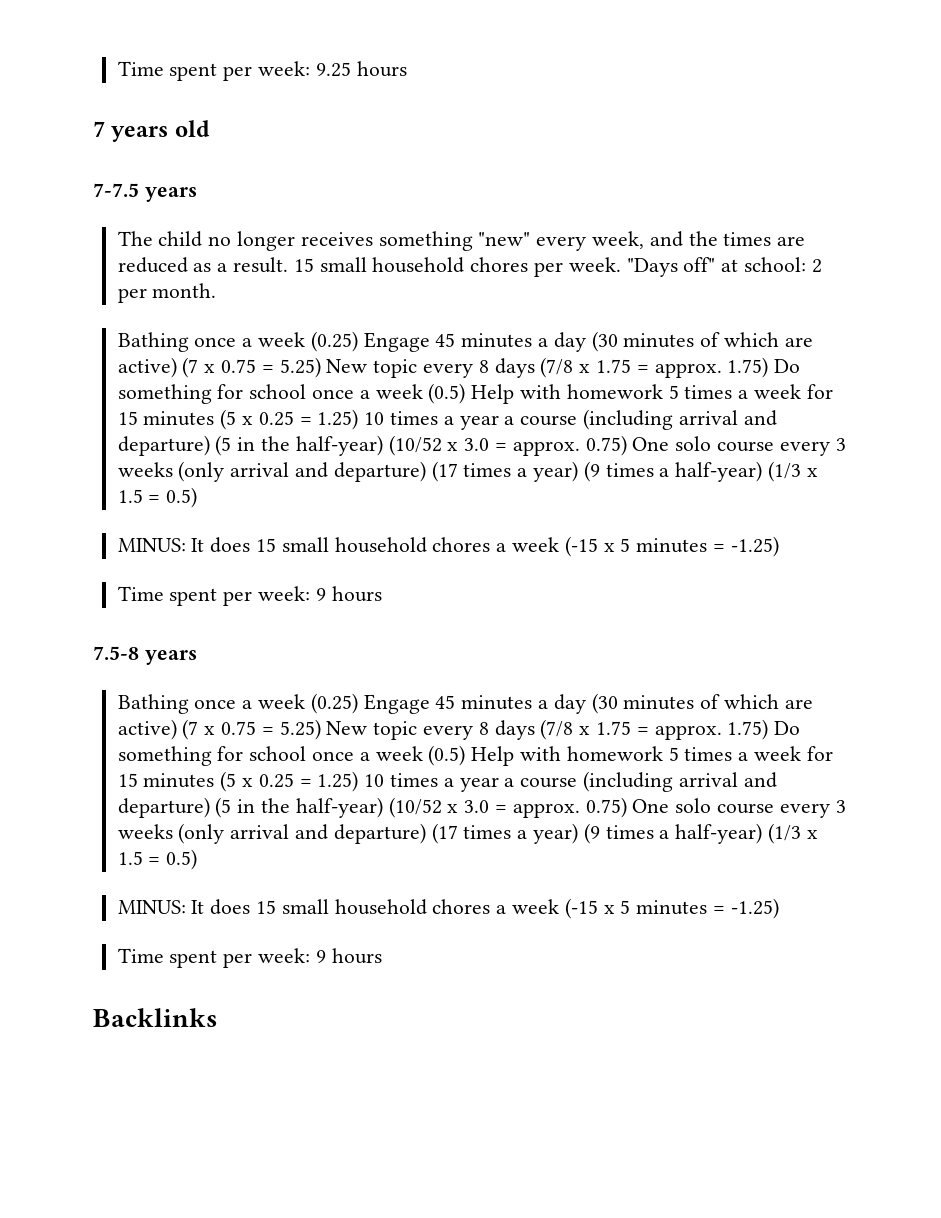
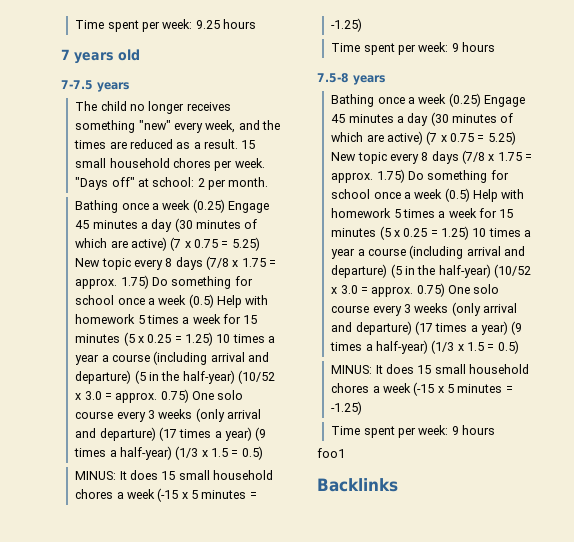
(382, 956) none -> [317,448,345,458] // foo1

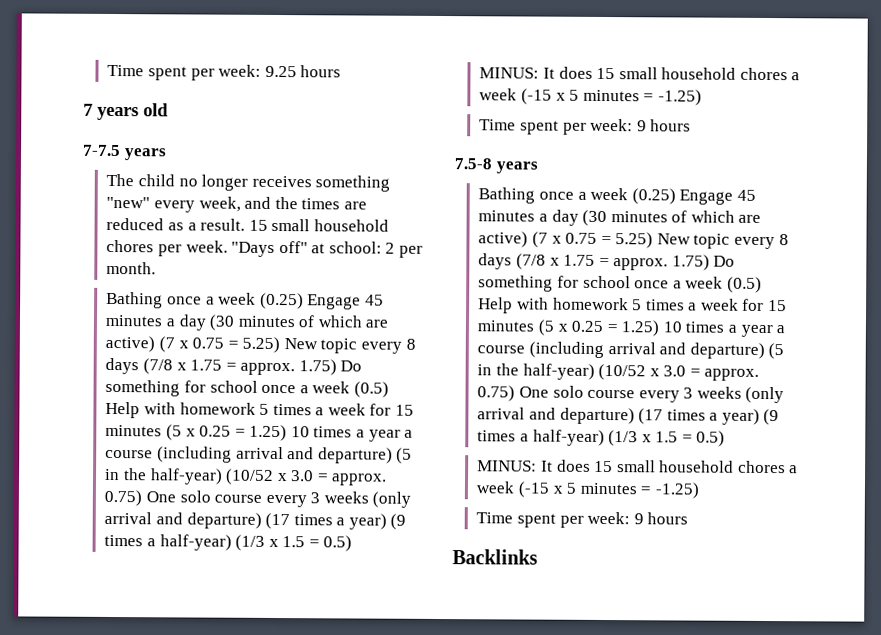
[317,448,345,458] // foo1 -> (689, 518) none

